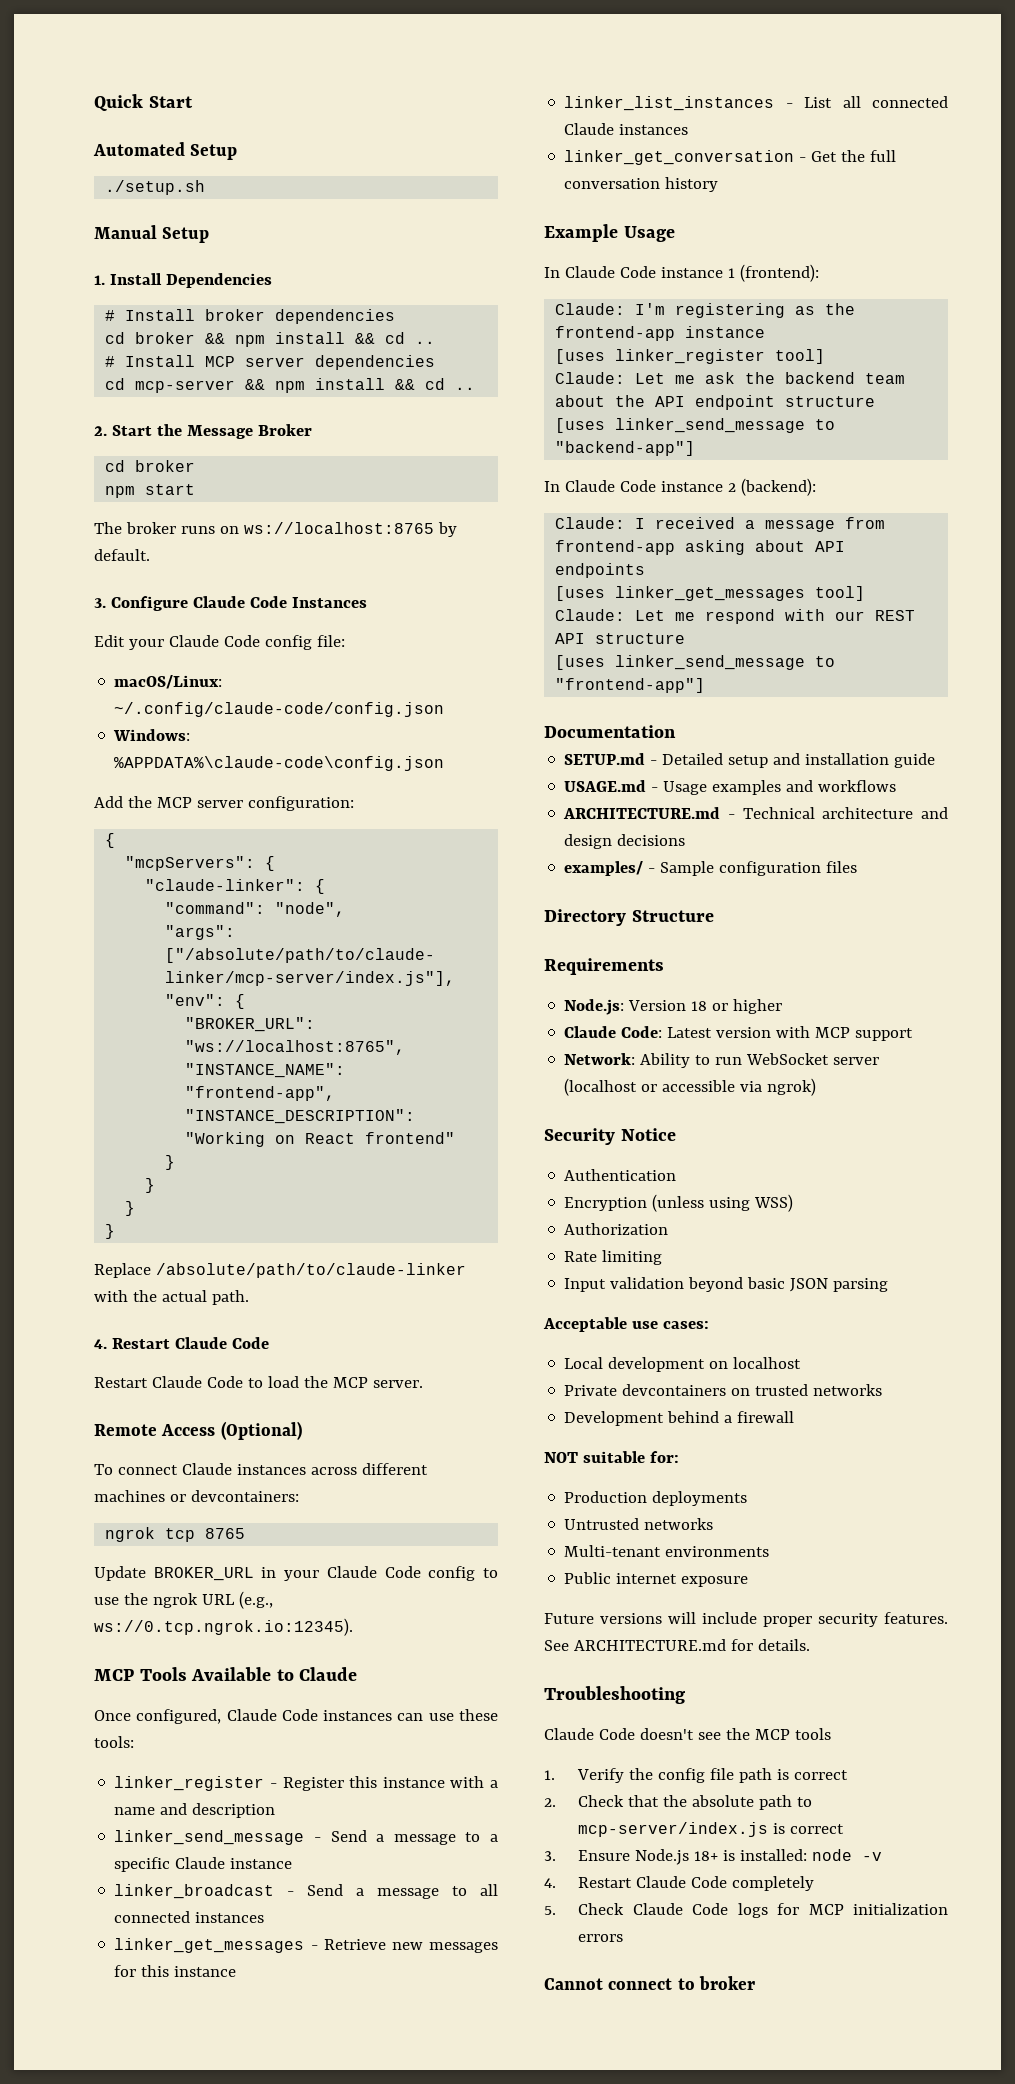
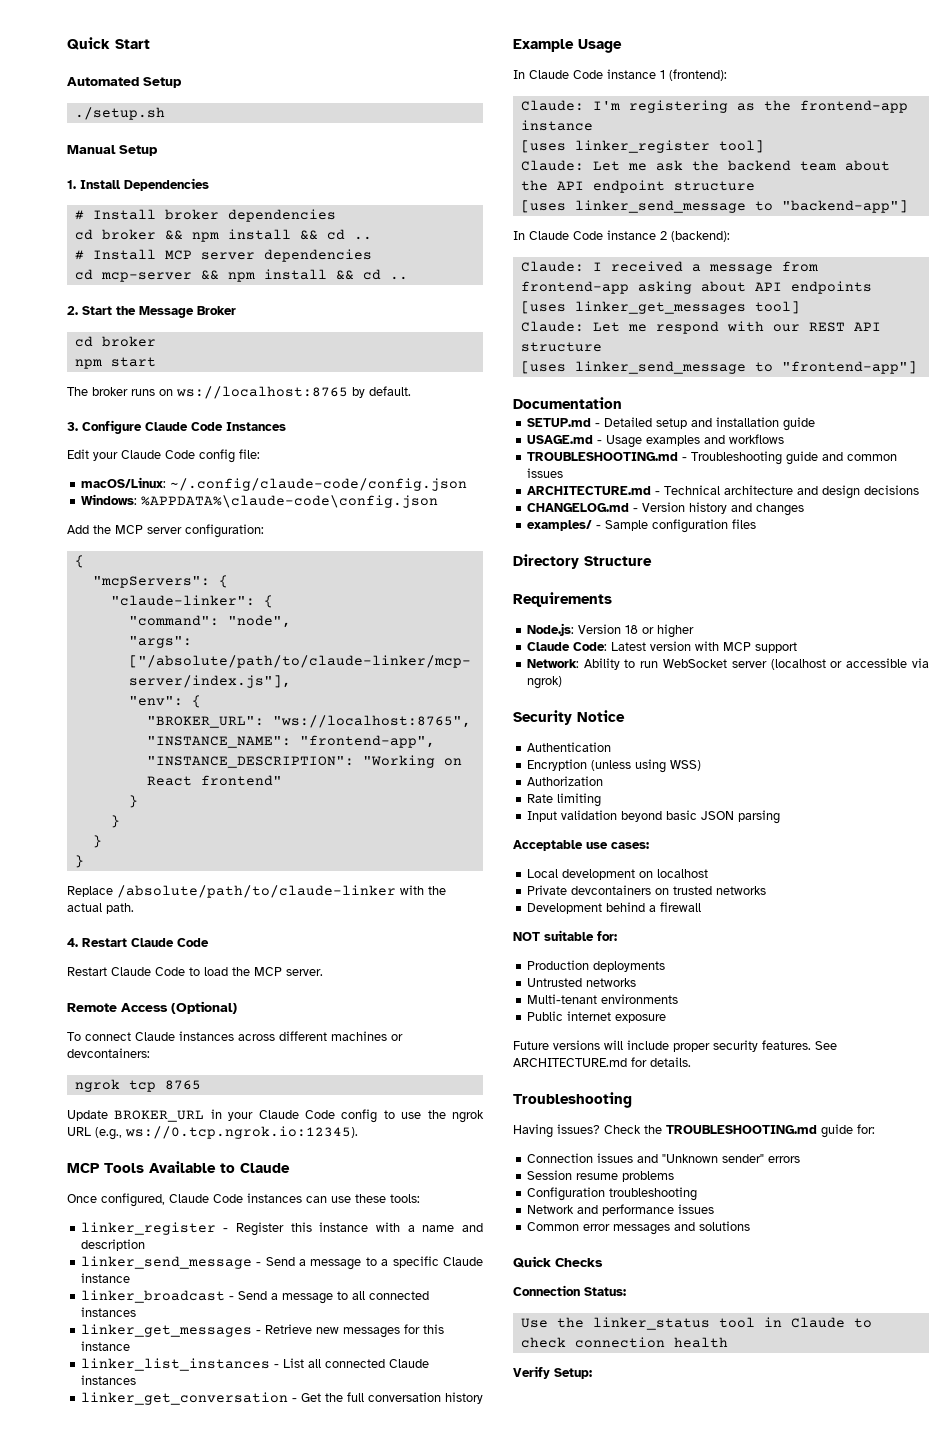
(897, 786) none -> [526,451,897,465] [526,468,563,478] // TROUBLESHOOTING.md - Troubleshooting guide and common issues
(686, 840) none -> [526,502,804,516] // CHANGELOG.md - Version history and changes
[544,1728,831,1740] [544,1768,849,1783] [544,1795,813,1810] [578,1822,845,1837] [544,1849,883,1865] [544,1876,815,1891] [544,1903,948,1918] [578,1934,624,1942] [544,1976,755,1990] Claude Code doesn't see the MCP tools // 1. Verify the config file path is correct // 2. Check that the absolute path to mcp-server/index.js is correct // 3. Ensure Node.js 18+ is installed: node -v // 4. Restart Claude Code completely // 5. Check Claude Code logs for MCP initialization errors // Cannot connect to broker -> [513,1124,875,1138] [526,1153,800,1163] [526,1170,674,1182] [526,1187,697,1201] [526,1204,714,1216] [526,1221,750,1235] [513,1256,603,1268] [513,1285,626,1296] [520,1317,872,1330] [520,1337,728,1348] [513,1366,592,1379] Having issues? Check the TROUBLESHOOTING.md guide for: // Connection issues and "Unknown sender" errors // Session resume problems // Configuration troubleshooting // Network and performance issues // Common error messages and solutions // Quick Checks // Connection Status: // Use the linker_status tool in Claude to check connection health // Verify Setup:

